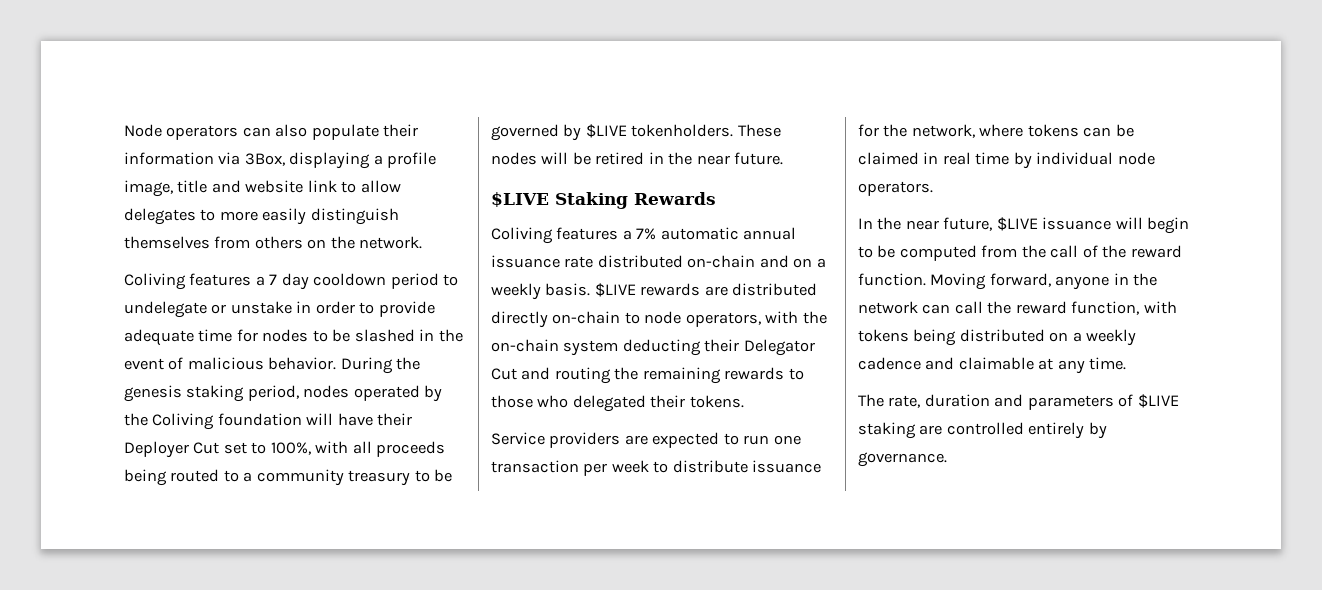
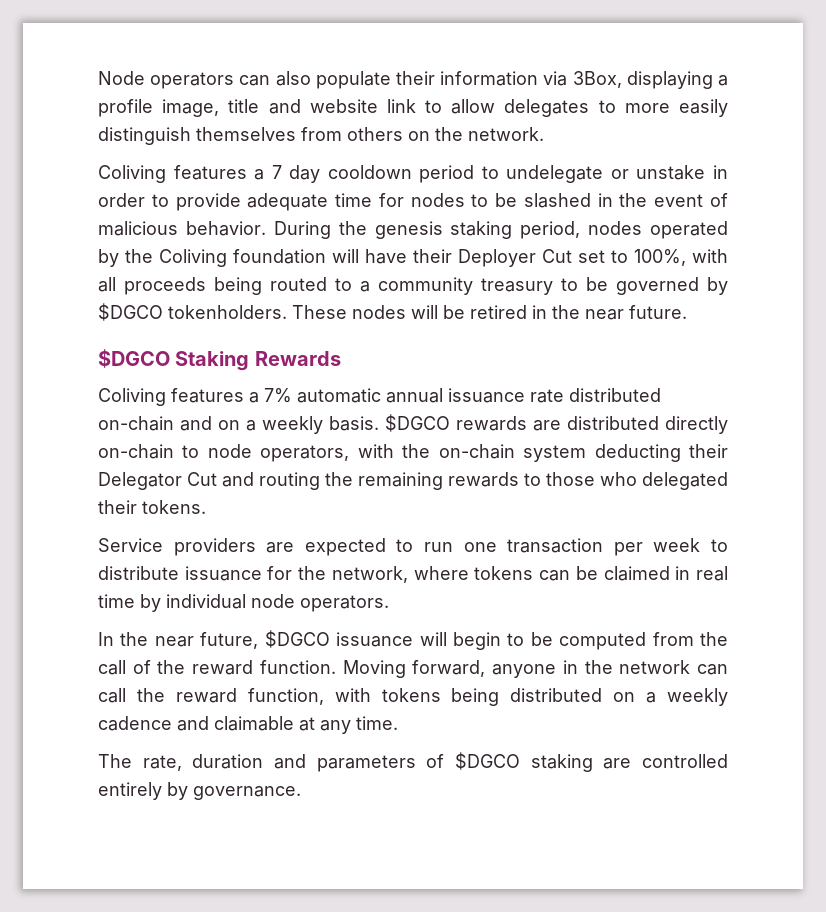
[585,124,627,138] $LIVE -> [98,303,163,321] $DGCO
[491,192,549,207] $LIVE -> [98,349,170,368] $DGCO
[594,283,636,297] $LIVE -> [385,414,450,432] $DGCO
[996,217,1038,231] $LIVE -> [264,630,330,648] $DGCO
[1137,394,1179,408] $LIVE -> [455,752,520,770] $DGCO

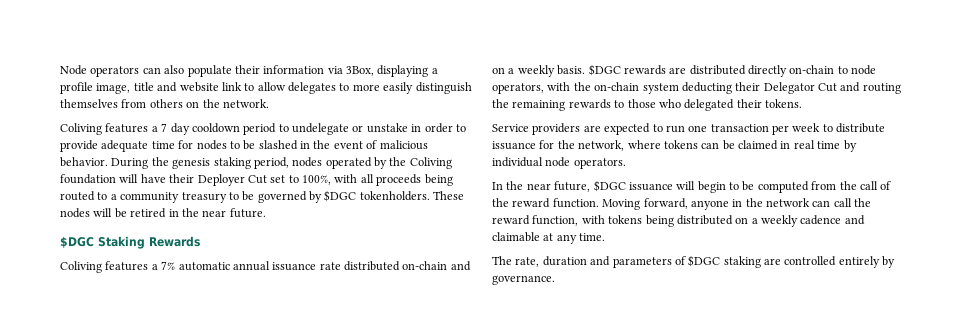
[98,303,163,321] $DGCO -> [324,190,357,202] $DGC
[98,349,170,368] $DGCO -> [60,236,94,248] $DGC
[385,414,450,432] $DGCO -> [588,64,621,76] $DGC
[264,630,330,648] $DGCO -> [593,180,626,192] $DGC
[455,752,520,770] $DGCO -> [688,255,721,267] $DGC

